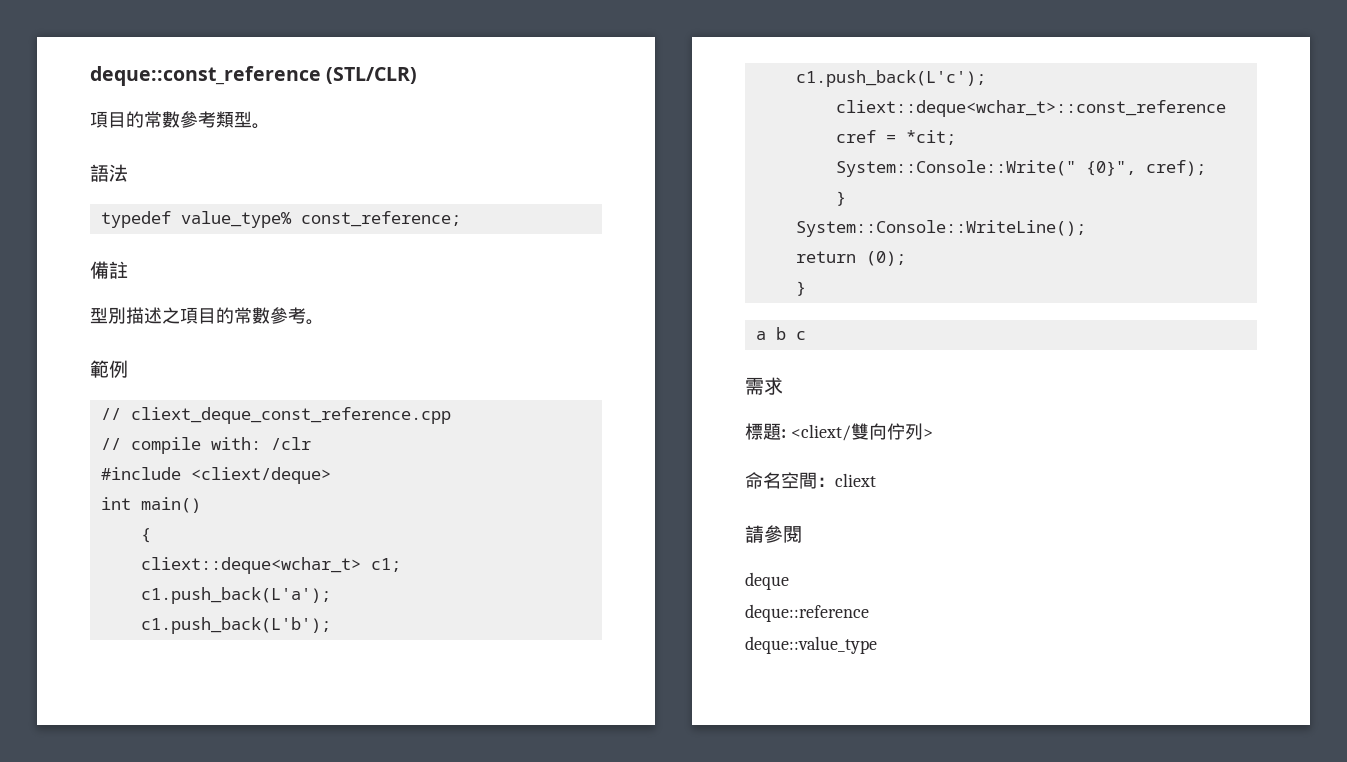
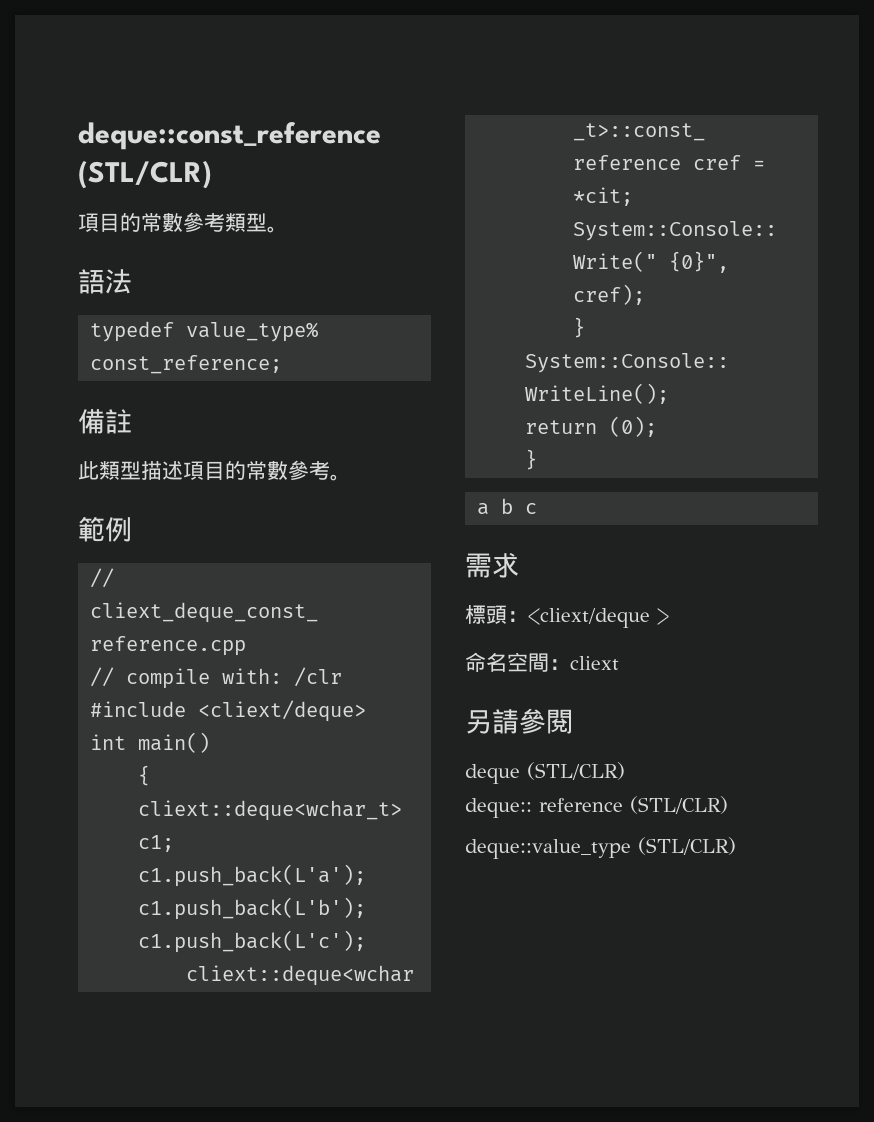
[90,307,180,324] 型別描述之 -> [78,461,183,480] 此類型描述
[763,423,923,441] 題: <cliext/雙向佇列 -> [486,605,650,628] 頭：<cliext/deque
(876, 480) none -> [465,710,492,734] 另
[745,604,869,622] // deque::reference -> [527,762,625,780] [465,796,728,818] (STL/CLR) // deque:: reference (STL/CLR)
(877, 645) none -> [638,837,736,855] (STL/CLR)

